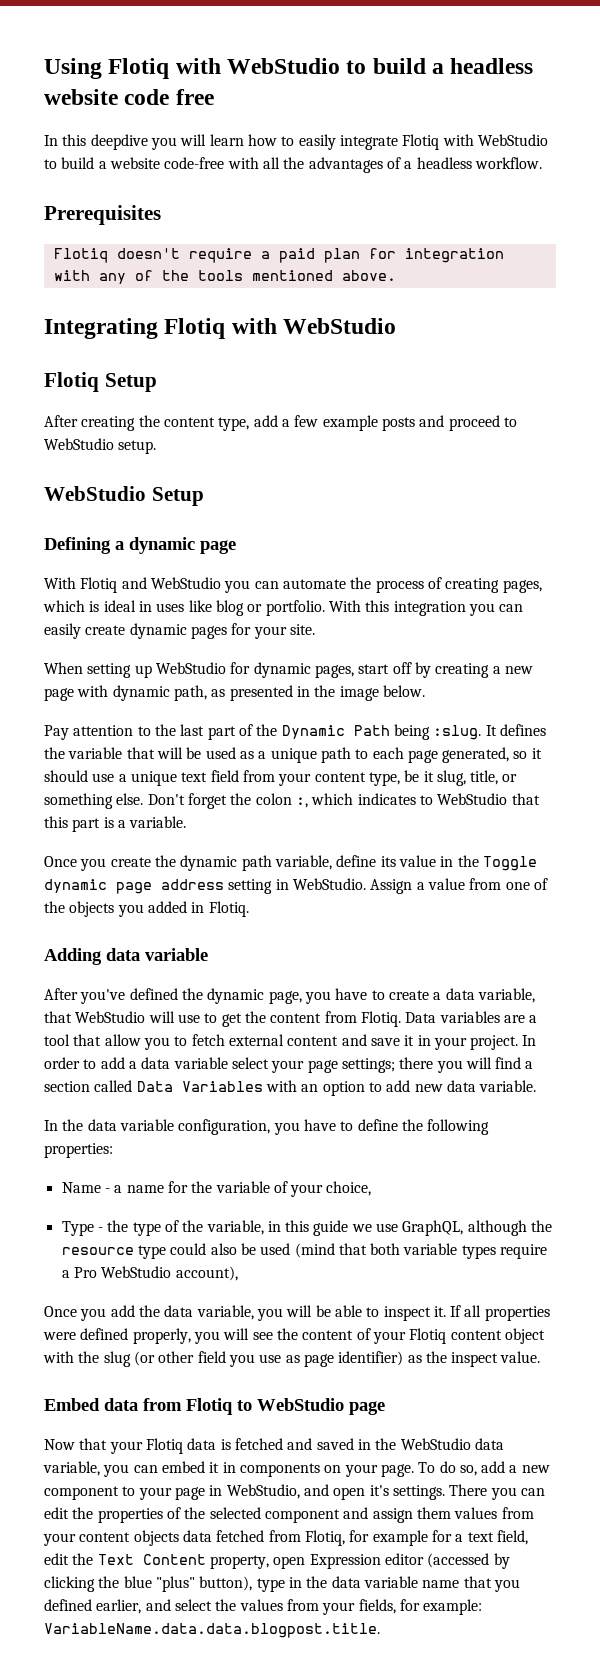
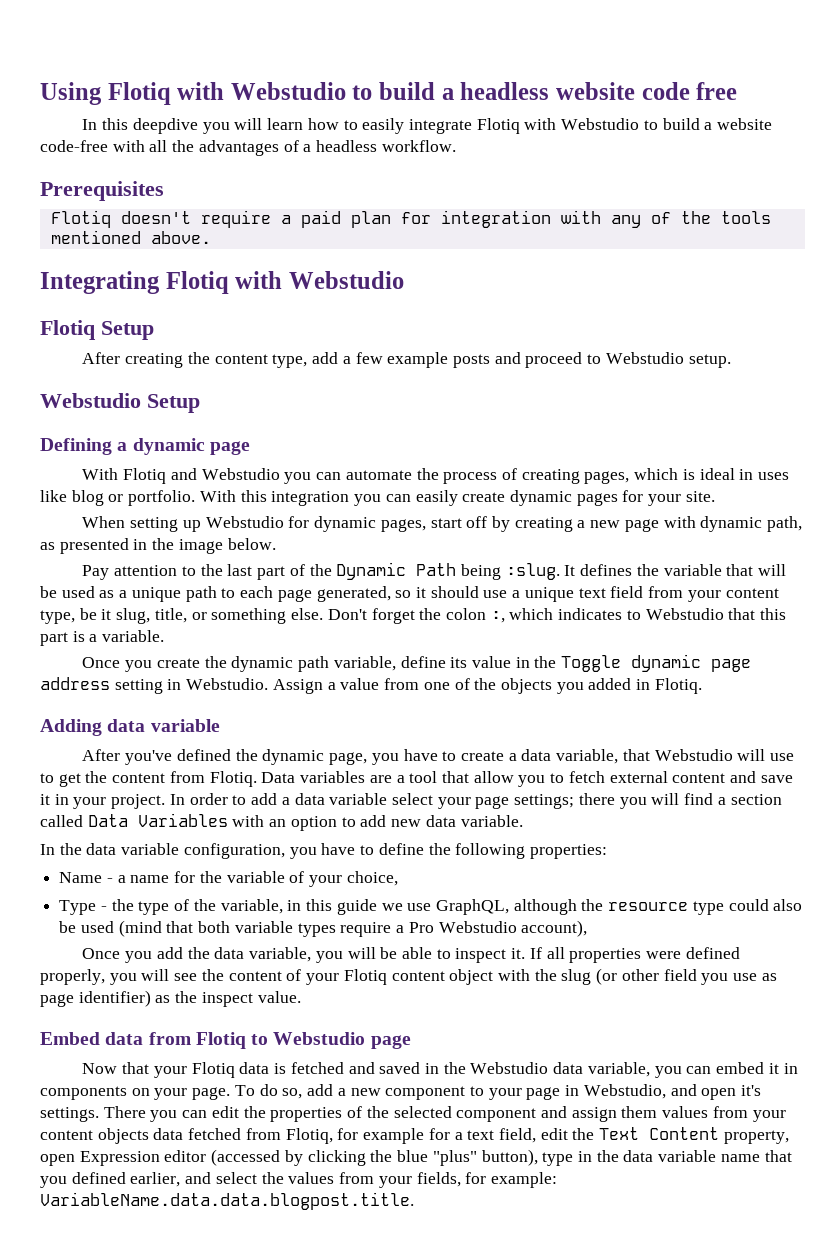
[227,58,341,74] WebStudio -> [230,82,346,100] Webstudio
[477,134,548,146] WebStudio -> [561,118,640,130] Webstudio
[283,318,397,334] WebStudio -> [288,271,404,289] Webstudio
[44,438,114,450] WebStudio -> [605,352,684,364] Webstudio
[44,486,146,501] WebStudio -> [40,393,141,408] Webstudio
[150,577,221,589] WebStudio -> [201,468,280,480] Webstudio
[155,662,226,674] WebStudio -> [205,516,284,528] Webstudio
[437,793,508,805] WebStudio -> [645,608,724,620] Webstudio
[292,878,366,890] WebStudio. -> [186,678,269,690] Webstudio.
[75,1011,146,1023] WebStudio -> [654,749,733,761] Webstudio
[101,1266,172,1278] WebStudio -> [438,921,517,933] Webstudio
[257,1398,344,1411] WebStudio -> [273,1032,366,1045] Webstudio
[400,1438,471,1450] WebStudio -> [470,1062,549,1074] Webstudio
[226,1484,300,1499] WebStudio, -> [583,1084,666,1099] Webstudio,

